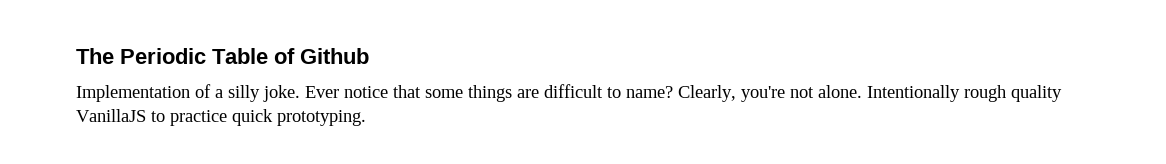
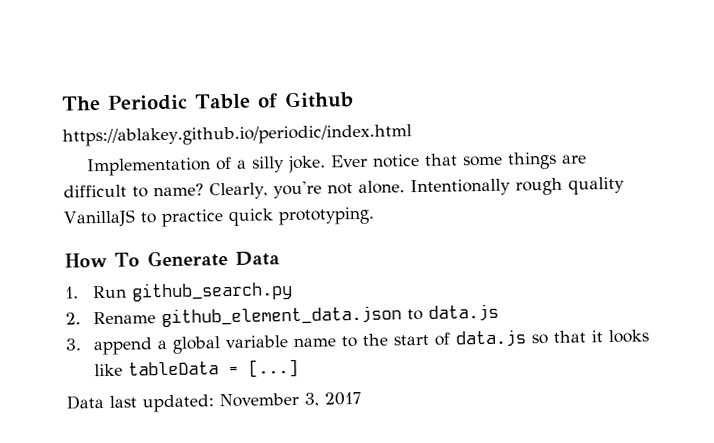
(369, 56) none -> [62,124,412,147] // https://ablakey.github.io/periodic/index.html
(366, 118) none -> [64,250,280,268] [64,281,293,302] [65,303,499,328] [65,329,649,356] [93,358,299,378] [66,391,361,413] // How To Generate Data // 1. Run github_search.py // 2. Rename github_element_data.json to data.js // 3. append a global variable name to the start of data.js so that it looks like tableData = [...] // Data last updated: November 3, 2017

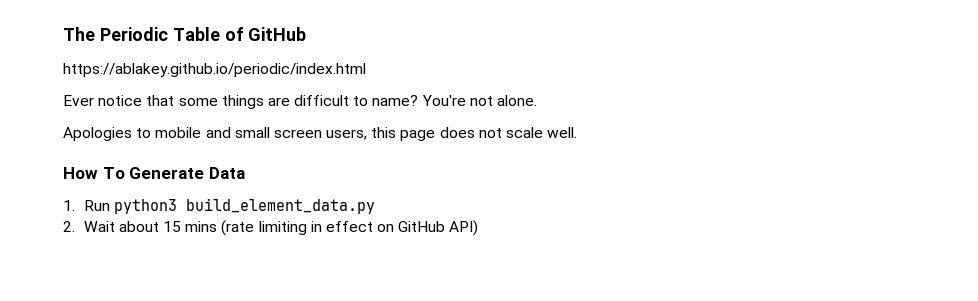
[283,91,354,109] Github -> [248,27,307,41] GitHub
[86,155,327,177] Implementation of a silly joke. -> (366, 70) none
[209,180,322,200] Clearly, you're -> [421,95,466,106] You're
[409,176,625,197] [63,206,375,228] Intentionally rough quality VanillaJS to practice quick prototyping. -> [63,127,578,141] // Apologies to mobile and small screen users, this page does not scale well.
[130,281,293,302] github_search.py -> [113,198,375,214] python3 build_element_data.py
[92,303,499,328] [65,329,649,356] [93,358,299,378] [66,391,361,413] Rename github_element_data.json to data.js // 3. append a global variable name to the start of data.js so that it looks like tableData = [...] // Data last updated: November 3, 2017 -> [83,220,479,236] Wait about 15 mins (rate limiting in effect on GitHub API)

